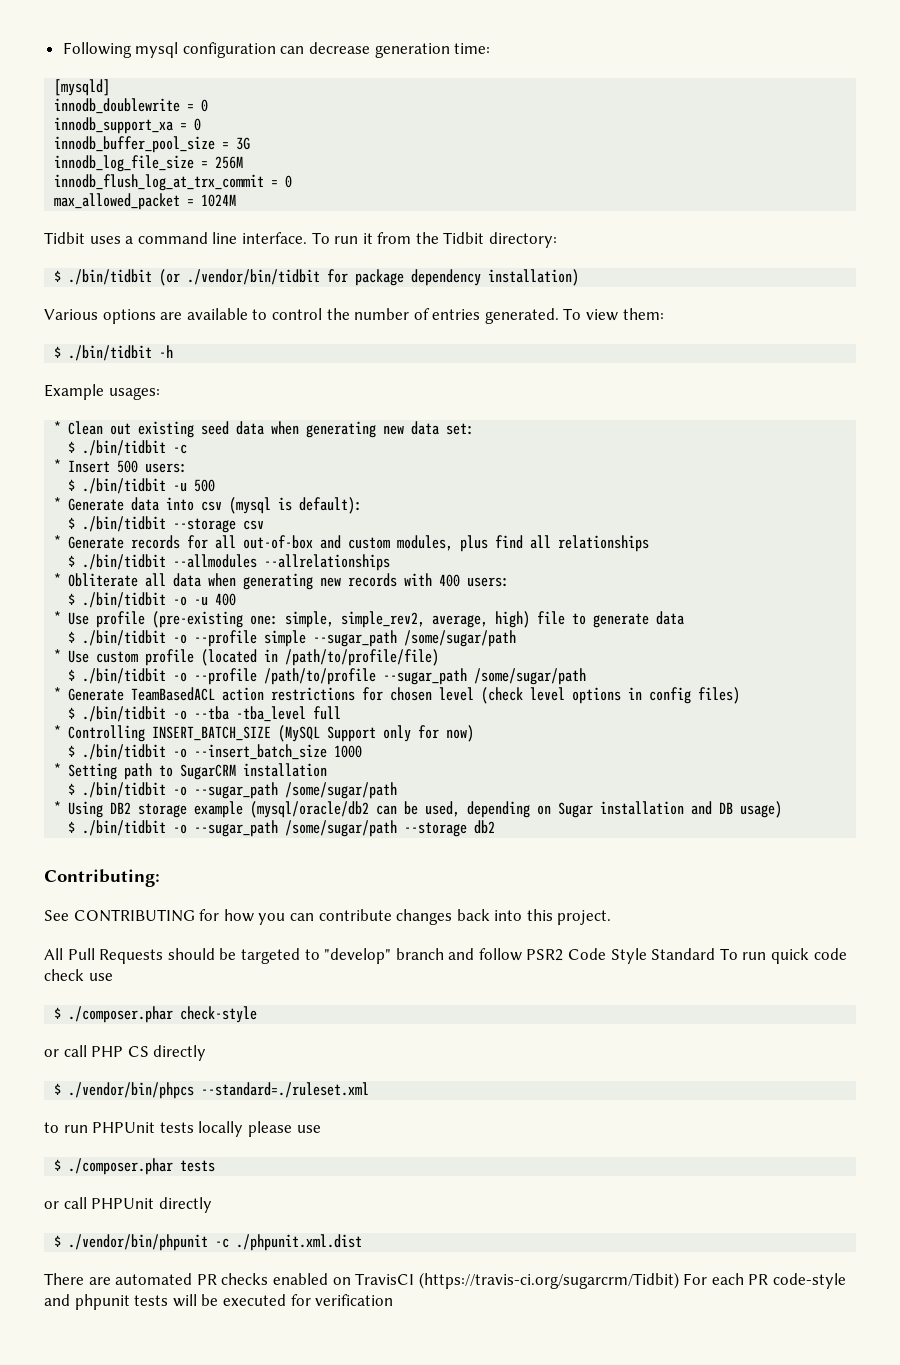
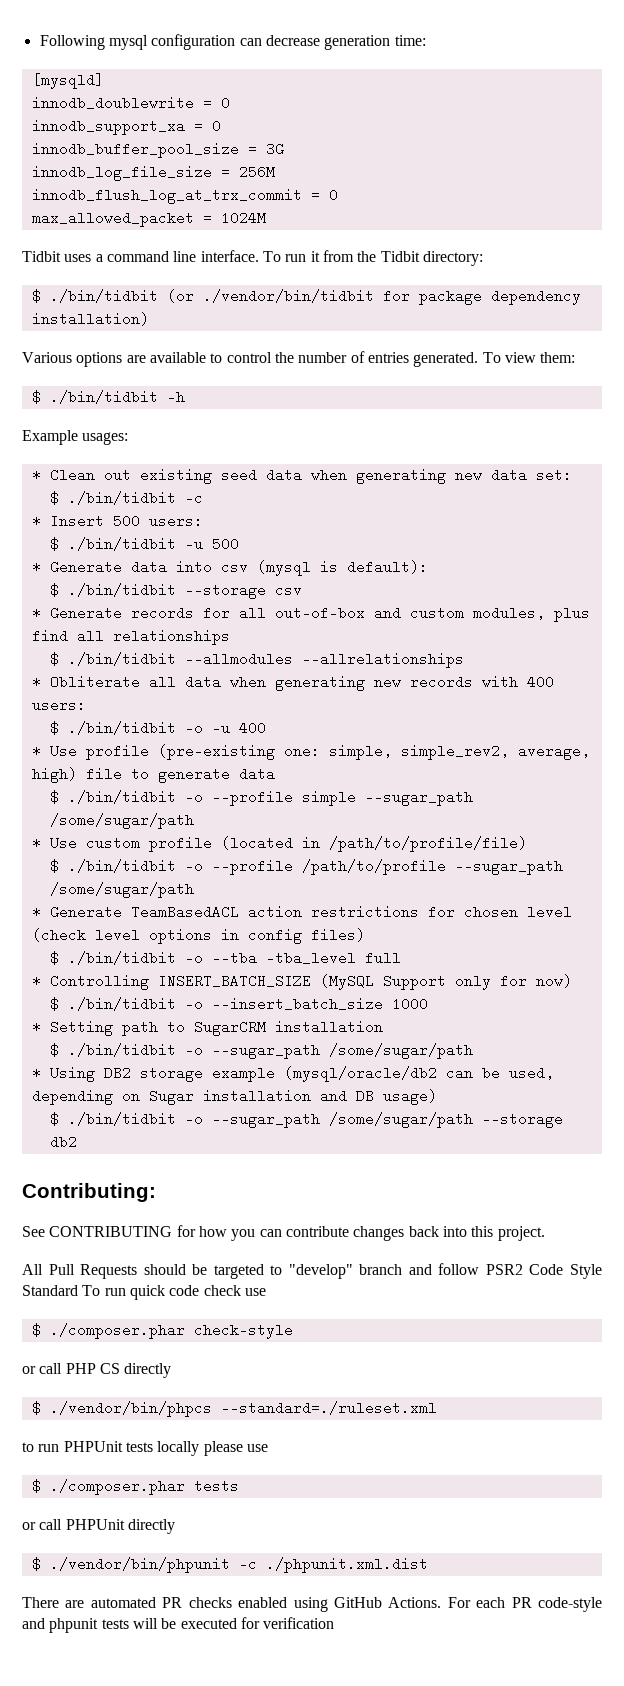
[332,1272,679,1289] on TravisCI (https://travis-ci.org/sugarcrm/Tidbit) -> [293,1597,442,1612] using GitHub Actions.

